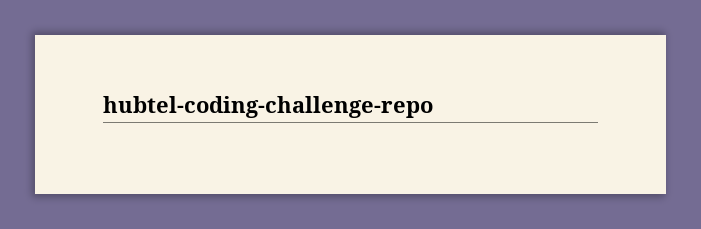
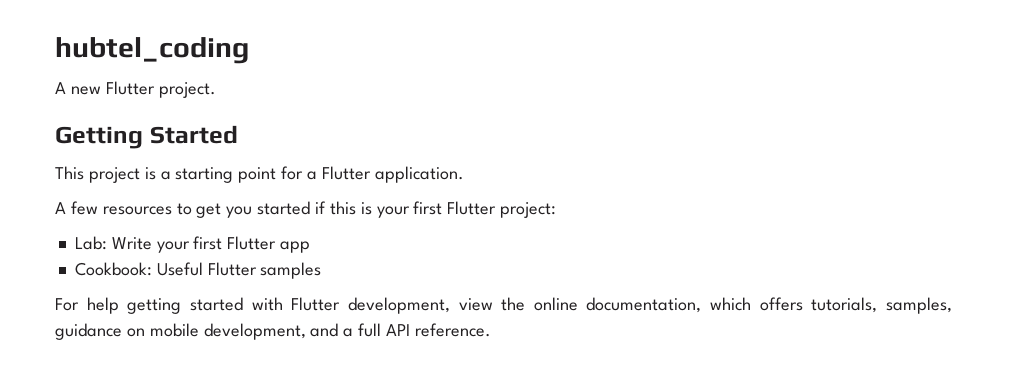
[103,96,433,118] hubtel-coding-challenge-repo -> [55,37,249,64] [55,81,216,98] [55,125,238,149] [55,166,464,183] [55,201,557,218] [74,236,311,253] [74,262,322,279] [55,297,952,314] [55,323,491,340] hubtel_coding // A new Flutter project. // Getting Started // This project is a starting point for a Flutter application. // A few resources to get you started if this is your first Flutter project: // Lab: Write your first Flutter app // Cookbook: Useful Flutter samples // For help getting started with Flutter development, view the online documentation, which offers tutorials, samples, guidance on mobile development, and a full API reference.

